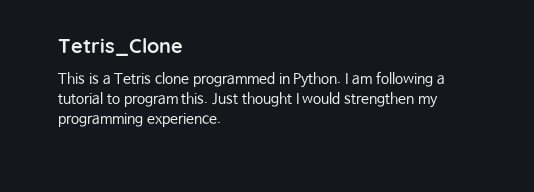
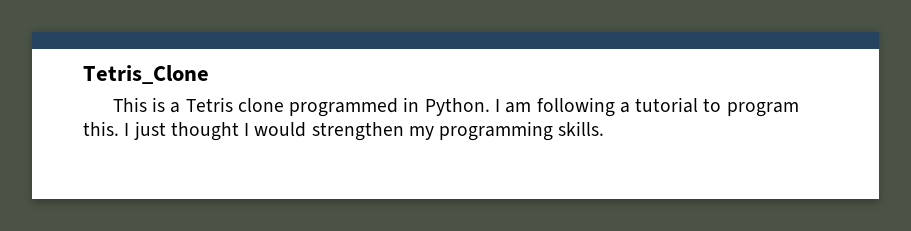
[212,93,239,105] Just -> [124,121,166,140] I just
[146,113,221,127] experience. -> [558,121,605,136] skills.

